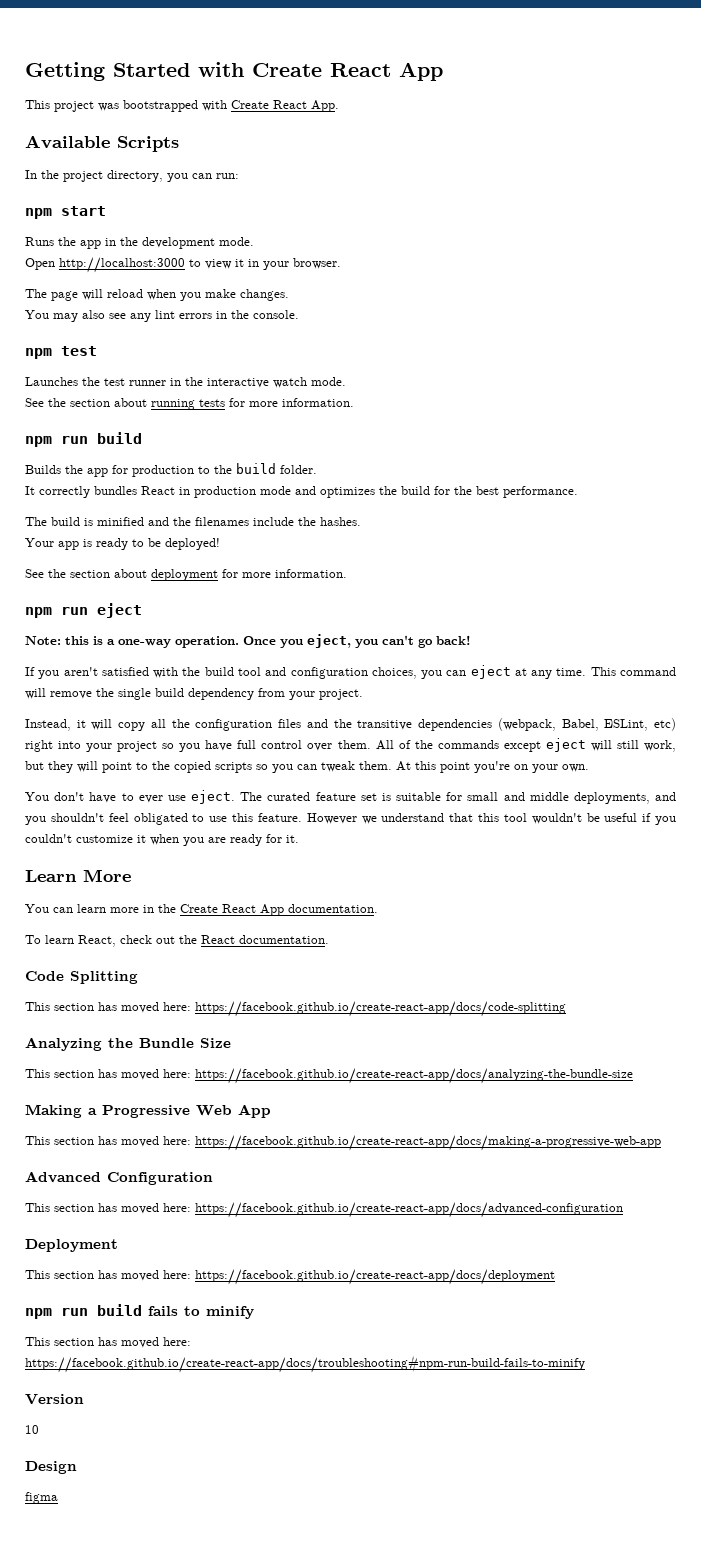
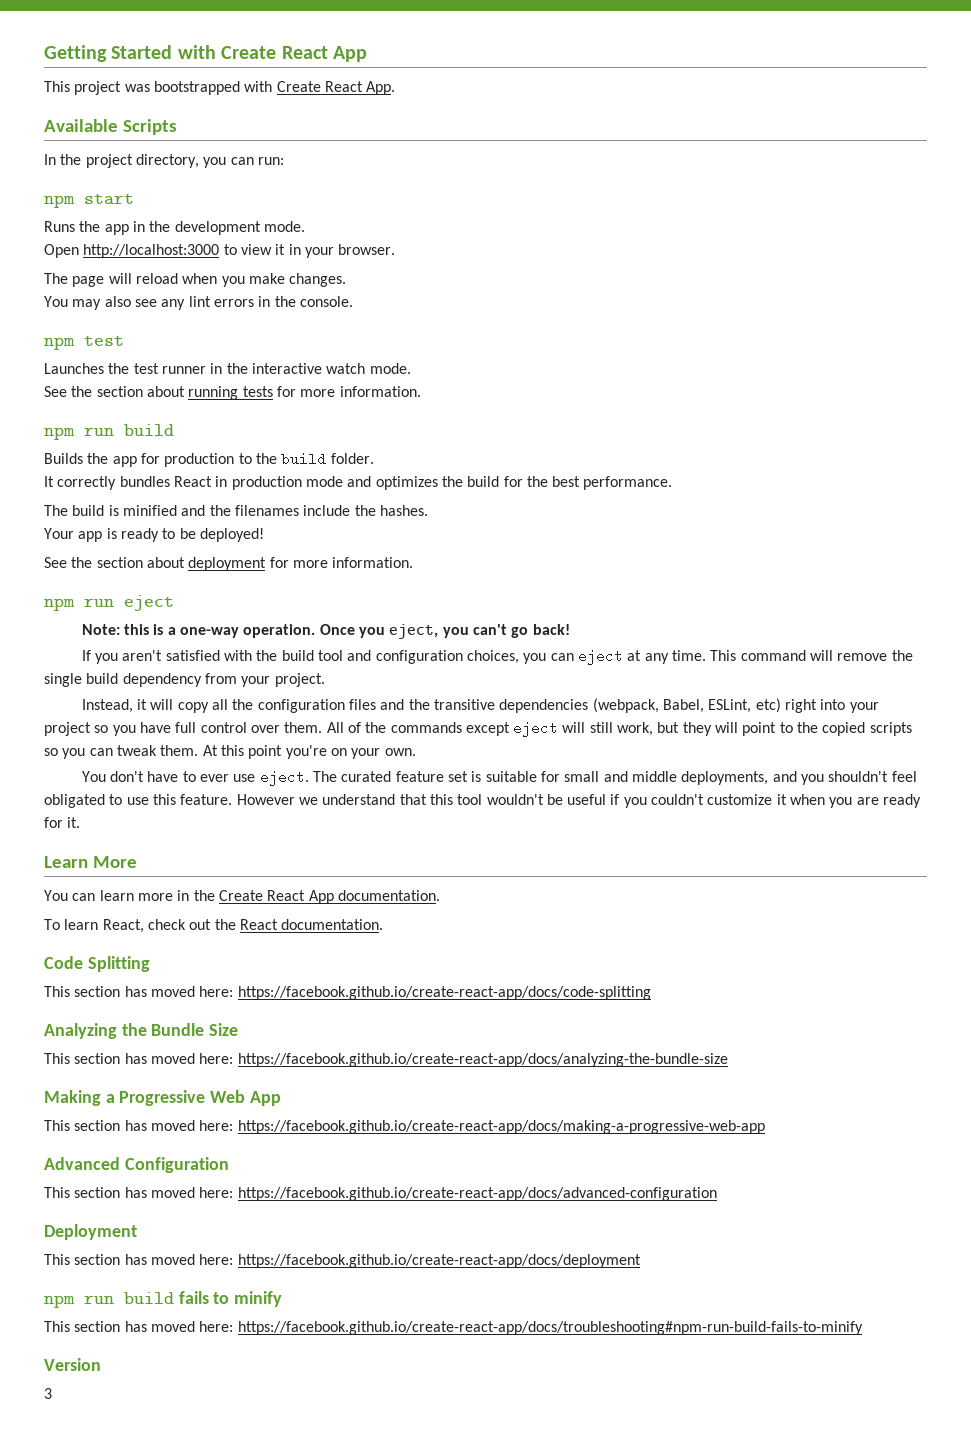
[25,1425,39,1434] [25,1461,77,1474] [25,1492,58,1504] 10 // Design // figma -> [44,1388,52,1399] 3

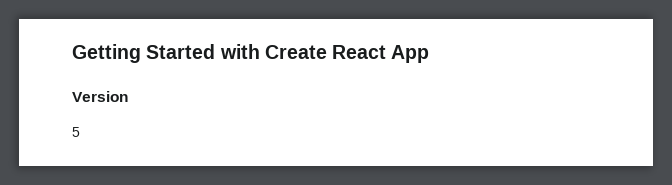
[44,81,396,95] [44,119,177,135] [44,154,284,168] [44,194,134,208] [44,221,305,235] [44,244,396,258] [44,273,347,287] [44,296,353,310] [44,336,124,350] [44,363,411,374] [44,386,421,400] [44,424,174,440] [44,452,374,467] [44,476,673,490] [44,505,428,516] [44,528,264,542] [44,557,414,571] [44,595,174,611] [81,624,570,639] [81,649,913,665] [44,673,325,687] [81,698,879,713] [44,721,912,737] [44,745,416,759] [81,770,917,786] [44,794,922,808] [44,817,81,828] [44,856,137,868] [44,890,440,904] [44,919,384,933] [44,956,150,972] [44,986,651,1000] [44,1023,239,1039] [44,1053,728,1067] [44,1090,281,1106] [44,1120,765,1134] [44,1157,229,1173] [44,1187,717,1201] [44,1224,137,1240] [44,1254,641,1268] [44,1291,283,1308] [44,1321,863,1335] // This project was bootstrapped with Create React App. // Available Scripts // In the project directory, you can run: // npm start // Runs the app in the development mode. // Open http://localhost:3000 to view it in your browser. // The page will reload when you make changes. // You may also see any lint errors in the console. // npm test // Launches the test runner in the interactive watch mode. // See the section about running tests for more information. // npm run build // Builds the app for production to the build folder. // It correctly bundles React in production mode and optimizes the build for the best performance. // The build is minified and the filenames include the hashes. // Your app is ready to be deployed! // See the section about deployment for more information. // npm run eject // Note: this is a one-way operation. Once you eject, you can't go back! // If you aren't satisfied with the build tool and configuration choices, you can eject at any time. This command will remove the single build dependency from your project. // Instead, it will copy all the configuration files and the transitive dependencies (webpack, Babel, ESLint, etc) right into your project so you have full control over them. All of the commands except eject will still work, but they will point to the copied scripts so you can tweak them. At this point you're on your own. // You don't have to ever use eject. The curated feature set is suitable for small and middle deployments, and you shouldn't feel obligated to use this feature. However we understand that this tool wouldn't be useful if you couldn't customize it when you are ready for it. // Learn More // You can learn more in the Create React App documentation. // To learn React, check out the React documentation. // Code Splitting // This section has moved here: https://facebook.github.io/create-react-app/docs/code-splitting // Analyzing the Bundle Size // This section has moved here: https://facebook.github.io/create-react-app/docs/analyzing-the-bundle-size // Making a Progressive Web App // This section has moved here: https://facebook.github.io/create-react-app/docs/making-a-progressive-web-app // Advanced Configuration // This section has moved here: https://facebook.github.io/create-react-app/docs/advanced-configuration // Deployment // This section has moved here: https://facebook.github.io/create-react-app/docs/deployment // npm run build fails to minify // This section has moved here: https://facebook.github.io/create-react-app/docs/troubleshooting#npm-run-build-fails-to-minify -> (430, 54) none
[44,1388,52,1399] 3 -> [72,127,80,137] 5

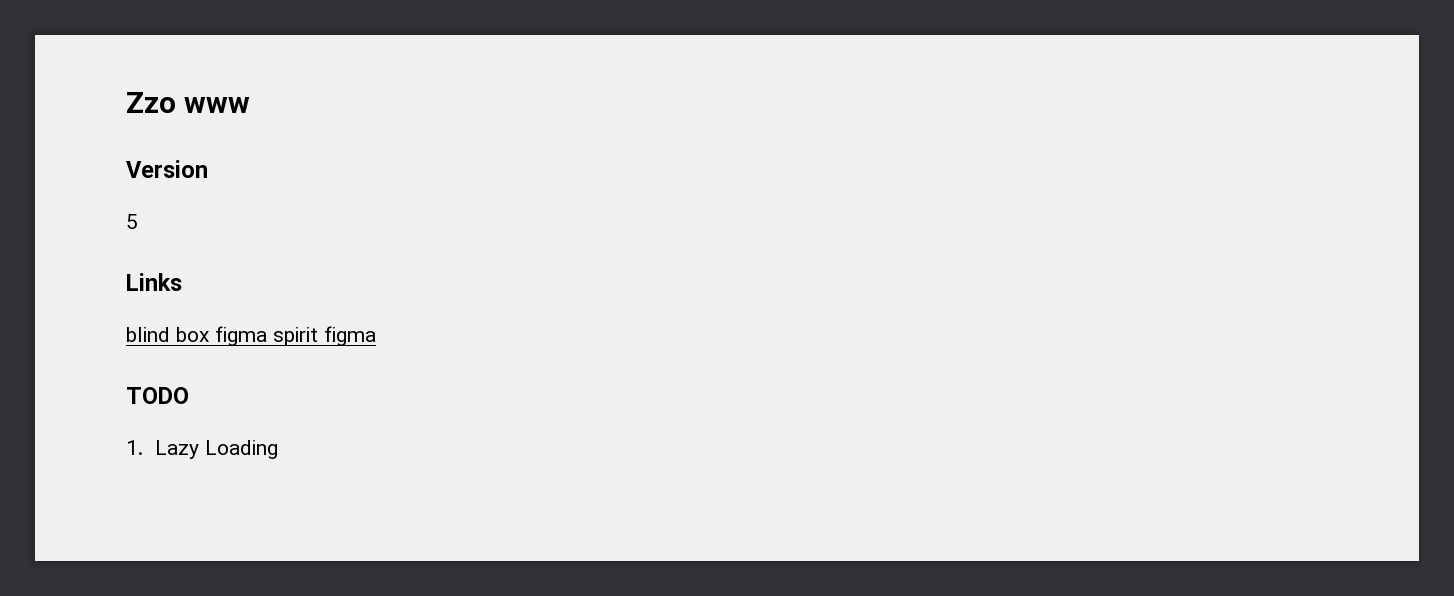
[72,44,430,63] [72,91,128,102] [72,127,80,137] Getting Started with Create React App // Version // 5 -> [126,92,250,113] [126,160,208,178] [126,214,138,229] [126,273,182,291] [126,326,376,346] [126,387,189,404] [126,440,279,459] Zzo www // Version // 5 // Links // blind box figma spirit figma // TODO // 1. Lazy Loading

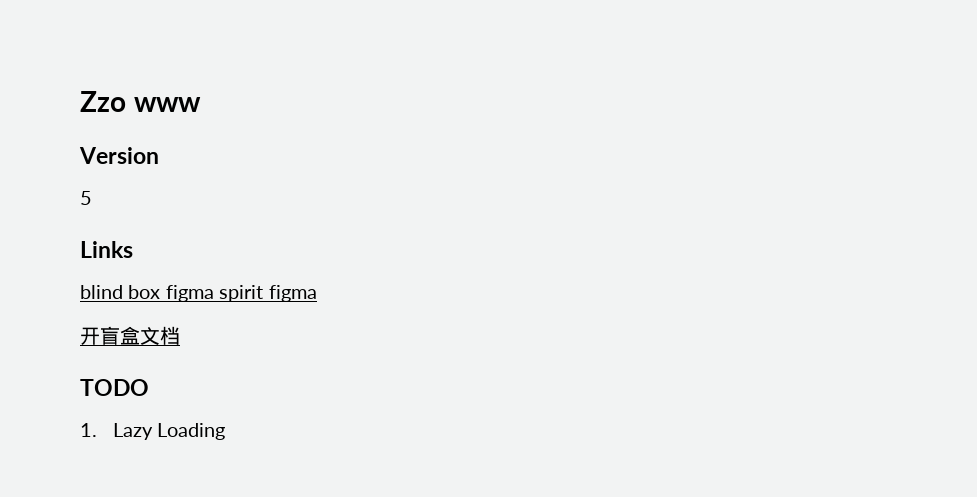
(376, 336) none -> [80,326,180,345] // 开盲盒文档

